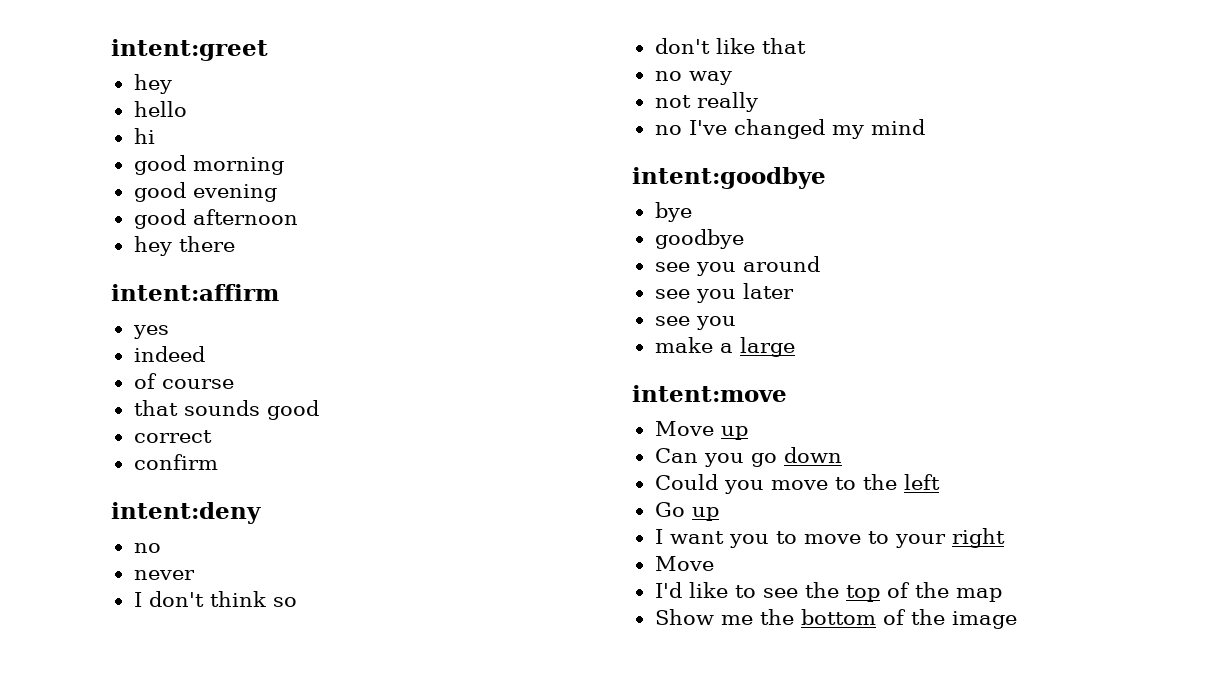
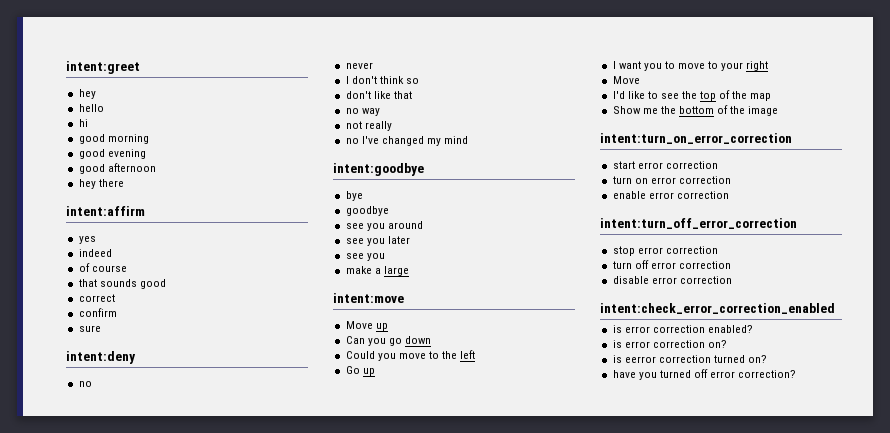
(218, 462) none -> [78,325,101,332] // sure
(1017, 620) none -> [600,133,792,144] [612,161,718,169] [612,176,731,184] [612,191,729,199] [600,218,797,229] [612,246,718,256] [612,260,731,269] [612,276,732,284] [600,303,835,314] [612,325,753,333] [612,340,727,348] [612,355,768,363] [612,369,797,380] // intent:turn_on_error_correction // start error correction // turn on error correction // enable error correction // intent:turn_off_error_correction // stop error correction // turn off error correction // disable error correction // intent:check_error_correction_enabled // is error correction enabled? // is error correction on? // is eerror correction turned on? // have you turned off error correction?

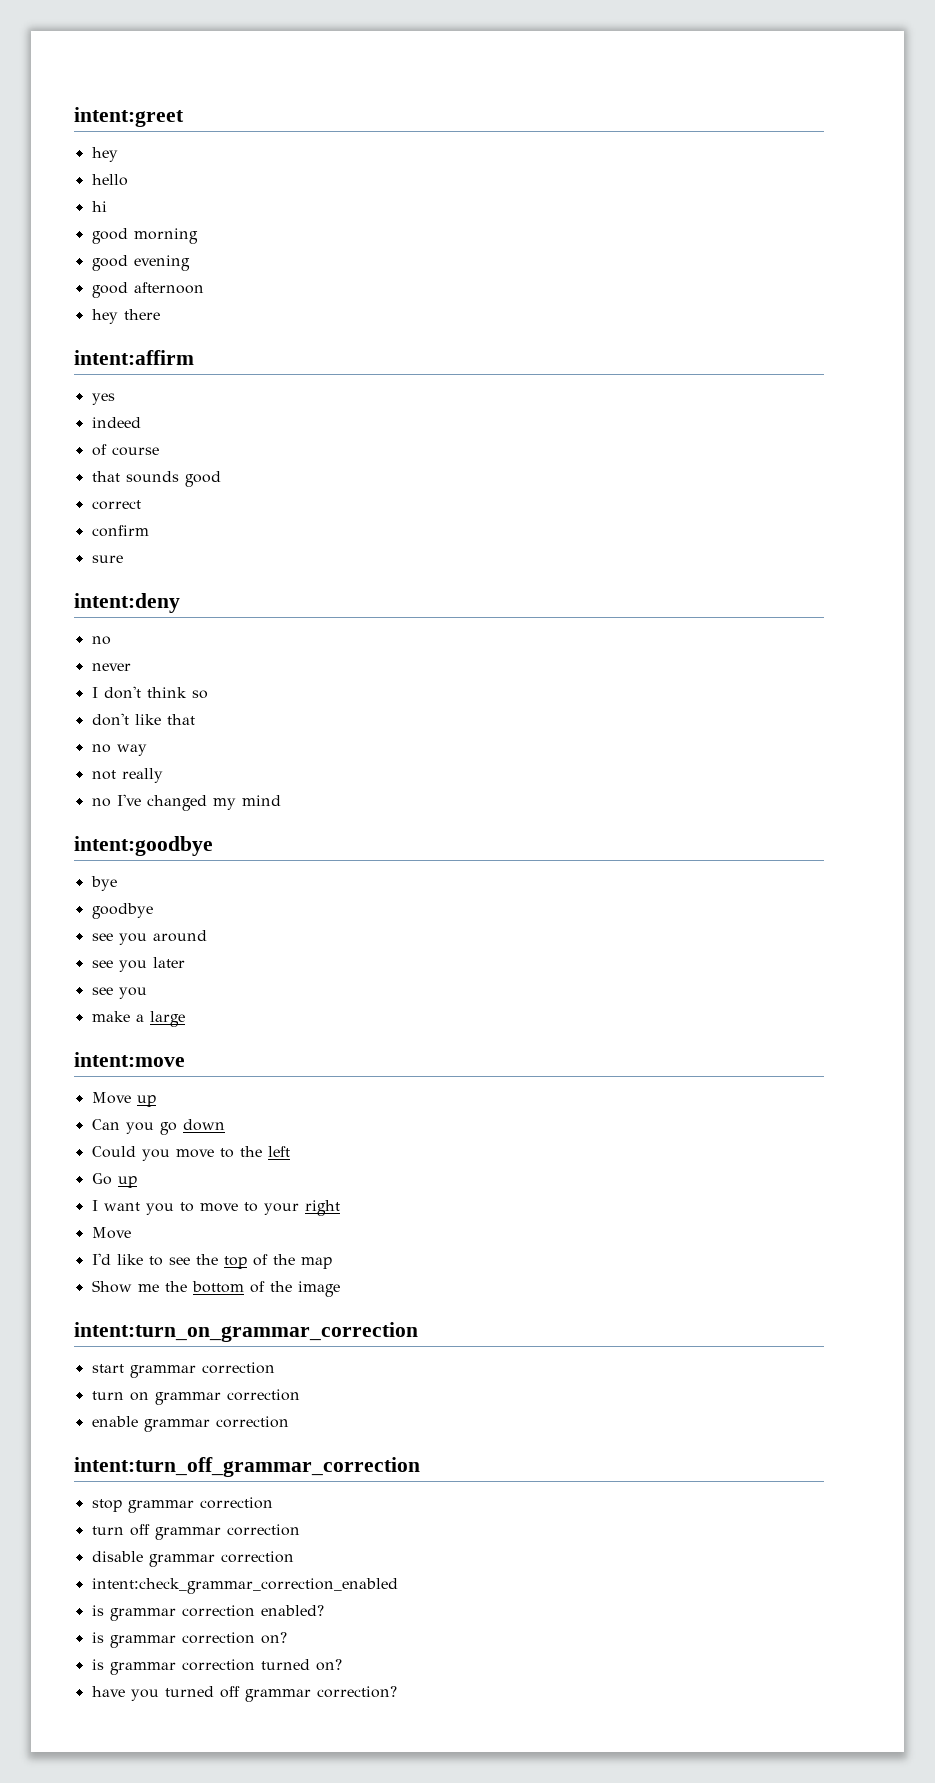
[600,133,792,144] intent:turn_on_error_correction -> [74,1322,418,1342] intent:turn_on_grammar_correction
[637,162,663,169] error -> [129,1365,196,1378] grammar
[650,177,676,184] error -> [154,1392,221,1405] grammar
[648,191,729,199] [600,218,797,229] error correction // intent:turn_off_error_correction -> [143,1416,289,1432] [74,1457,420,1477] grammar correction // intent:turn_off_grammar_correction
[637,247,663,254] error -> [127,1500,194,1513] grammar
[650,262,676,269] error -> [154,1527,221,1540] grammar
[651,276,732,284] [600,303,835,314] [612,325,650,333] error correction // intent:check_error_correction_enabled // is error -> [148,1551,294,1567] [91,1578,398,1594] [91,1605,176,1621] grammar correction // intent:check_grammar_correction_enabled // is grammar
[624,341,650,348] error -> [109,1635,176,1648] grammar
[624,356,656,363] eerror -> [109,1662,176,1675] grammar
[710,371,736,378] error -> [244,1689,311,1702] grammar

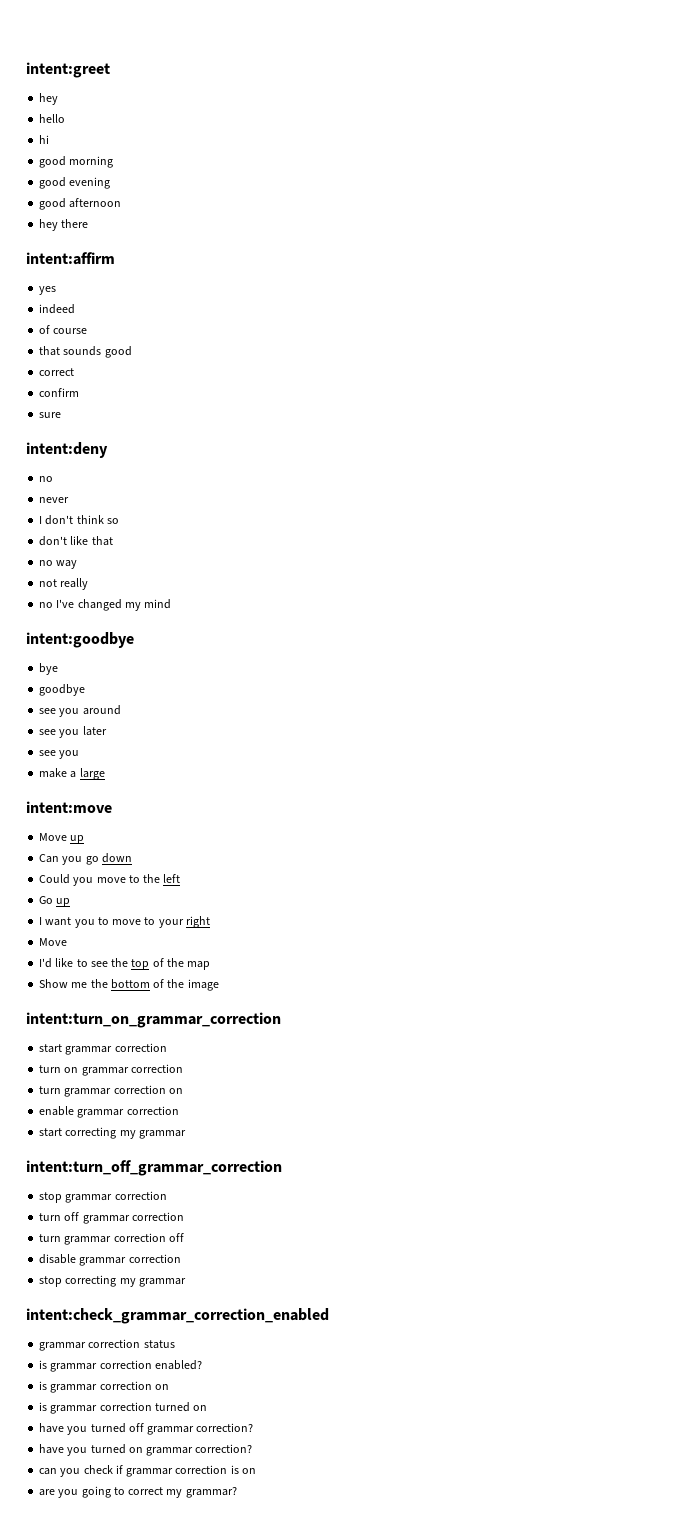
(300, 1395) none -> [39,1085,183,1097] // turn grammar correction on
(289, 1422) none -> [39,1127,186,1139] // start correcting my grammar
(300, 1530) none -> [39,1233,184,1245] // turn grammar correction off
[91,1578,398,1594] intent:check_grammar_correction_enabled -> [39,1275,186,1287] [26,1308,329,1324] [39,1339,175,1351] stop correcting my grammar // intent:check_grammar_correction_enabled // grammar correction status
[260,1632,287,1644] on? -> [154,1384,169,1390] on
[315,1659,342,1671] on? -> [193,1405,208,1411] on
(397, 1692) none -> [39,1444,253,1456] [39,1465,256,1477] [39,1486,237,1498] // have you turned on grammar correction? // can you check if grammar correction is on // are you going to correct my grammar?

